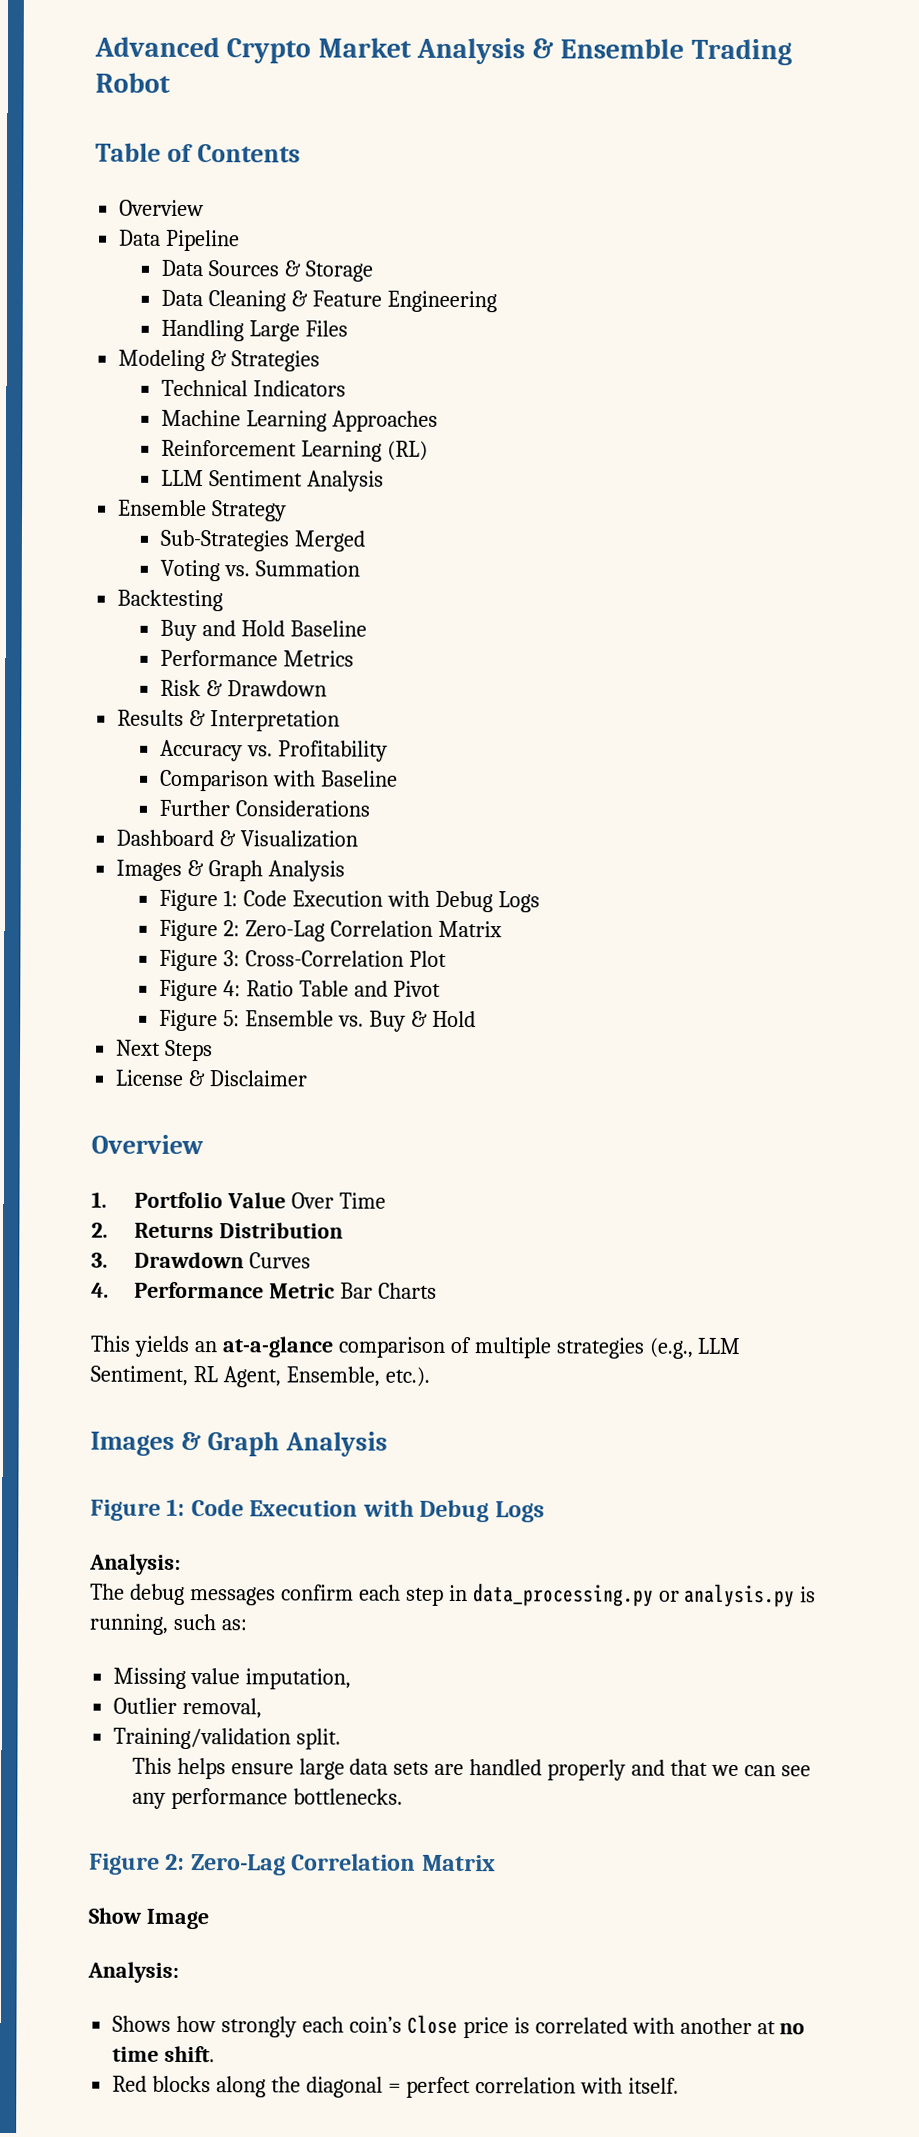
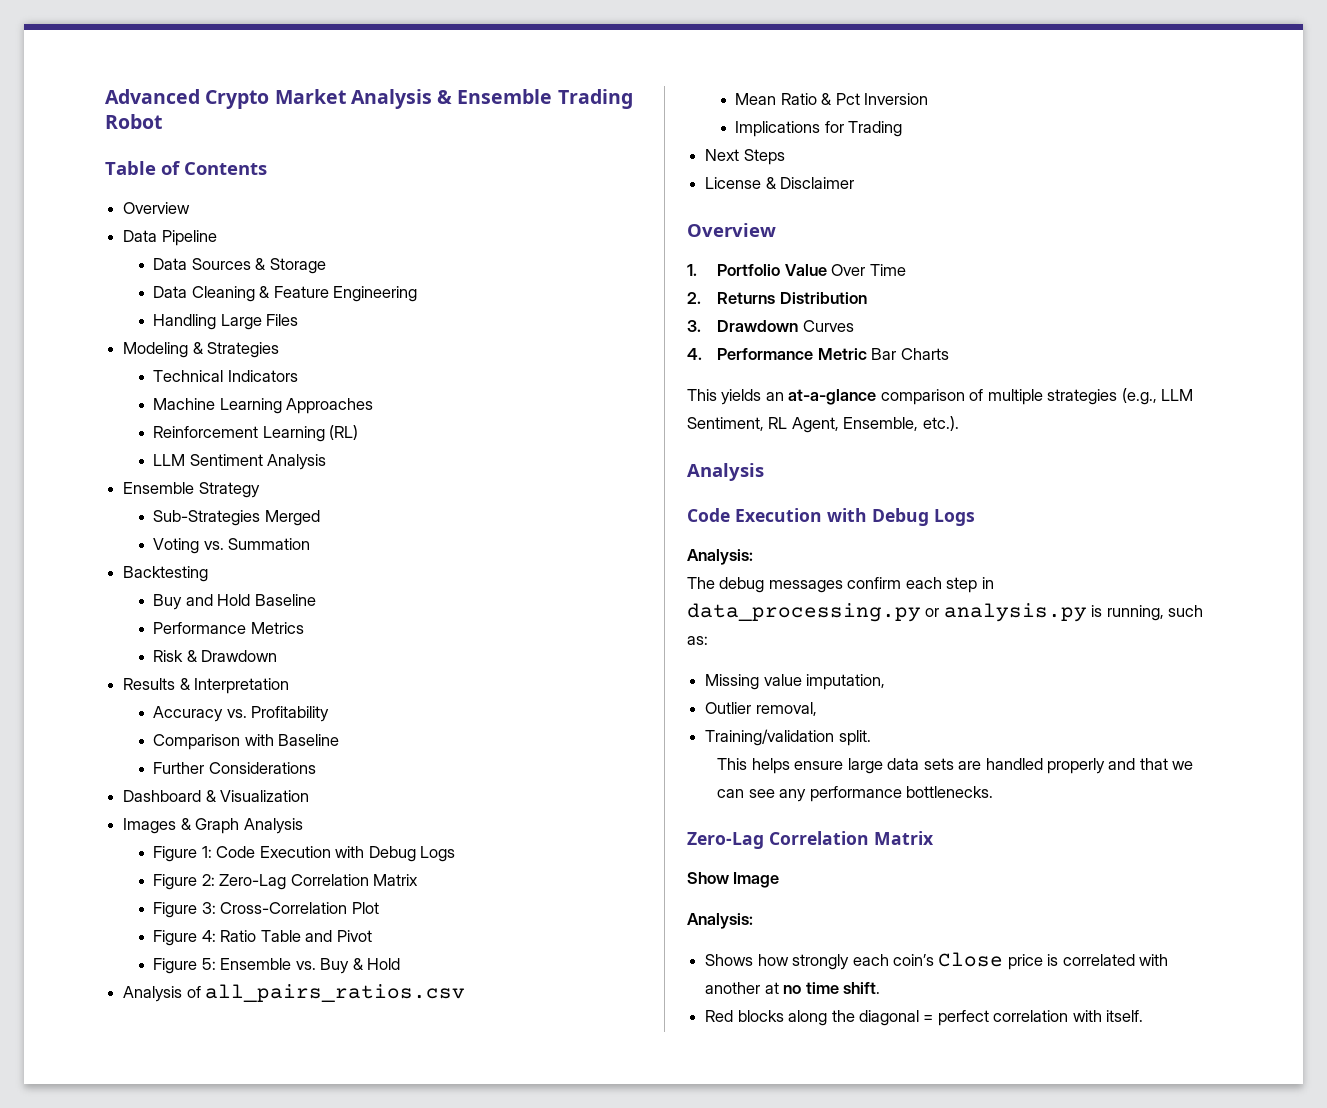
(476, 1019) none -> [123,984,466,1002] [735,93,929,105] [735,121,903,137] // Analysis of all_pairs_ratios.csv // Mean Ratio & Pct Inversion // Implications for Trading
[90,1431,388,1457] [90,1498,186,1521] Images & Graph Analysis // Figure 1: -> [687,463,764,481] Analysis //
[89,1853,186,1875] Figure 2: -> (994, 792) none

